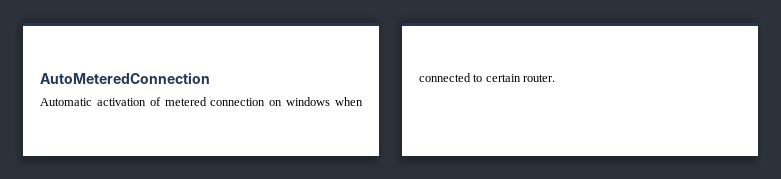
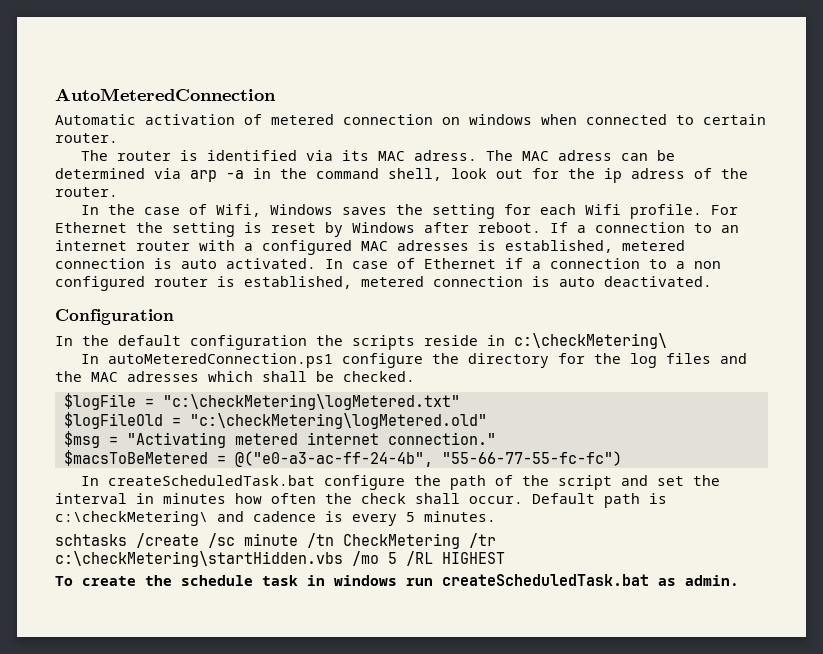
(556, 78) none -> [81,150,676,161] [55,168,748,183] [55,187,118,197] [81,204,739,219] [55,222,739,237] [55,240,685,255] [55,258,721,269] [55,276,712,291] [55,309,174,325] [55,333,667,350] [81,353,748,368] [55,371,415,382] [63,393,460,410] [63,412,487,429] [63,431,496,448] [63,450,622,467] [81,475,721,490] [55,493,667,508] [55,511,496,526] [55,533,496,549] [55,551,505,567] [55,574,739,586] // The router is identified via its MAC adress. The MAC adress can be determined via arp -a in the command shell, look out for the ip adress of the router. // In the case of Wifi, Windows saves the setting for each Wifi profile. For Ethernet the setting is reset by Windows after reboot. If a connection to an internet router with a configured MAC adresses is established, metered connection is auto activated. In case of Ethernet if a connection to a non configured router is established, metered connection is auto deactivated. // Configuration // In the default configuration the scripts reside in c:\checkMetering\ // In autoMeteredConnection.ps1 configure the directory for the log files and the MAC adresses which shall be checked. // $logFile = "c:\checkMetering\logMetered.txt" // $logFileOld = "c:\checkMetering\logMetered.old" // $msg = "Activating metered internet connection." // $macsToBeMetered = @("e0-a3-ac-ff-24-4b", "55-66-77-55-fc-fc") // In createScheduledTask.bat configure the path of the script and set the interval in minutes how often the check shall occur. Default path is c:\checkMetering\ and cadence is every 5 minutes. // schtasks /create /sc minute /tn CheckMetering /tr c:\checkMetering\startHidden.vbs /mo 5 /RL HIGHEST // To create the schedule task in windows run createScheduledTask.bat as admin.

